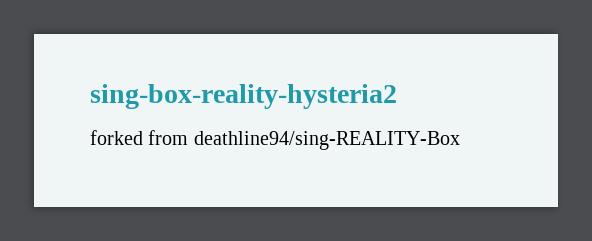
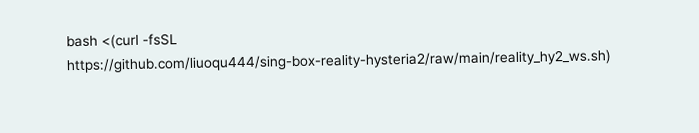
[90,84,397,109] [90,130,460,150] sing-box-reality-hysteria2 // forked from deathline94/sing-REALITY-Box -> [66,33,177,49] [66,49,611,74] bash <(curl -fsSL https://github.com/liuoqu444/sing-box-reality-hysteria2/raw/main/reality_hy2_ws.sh)

